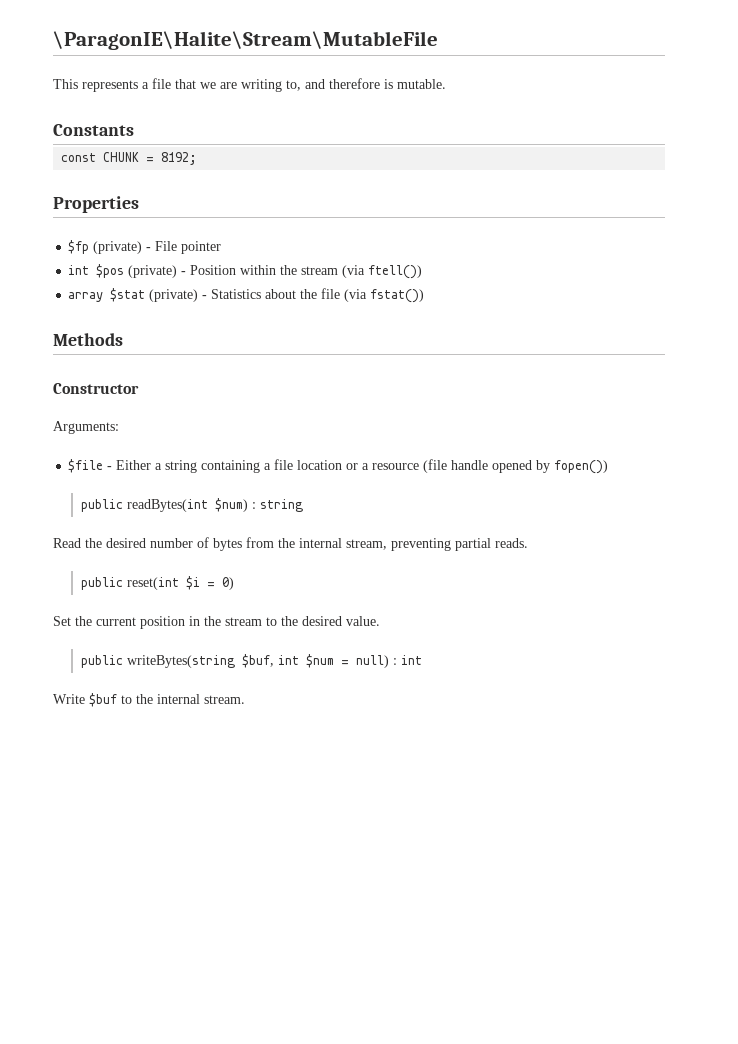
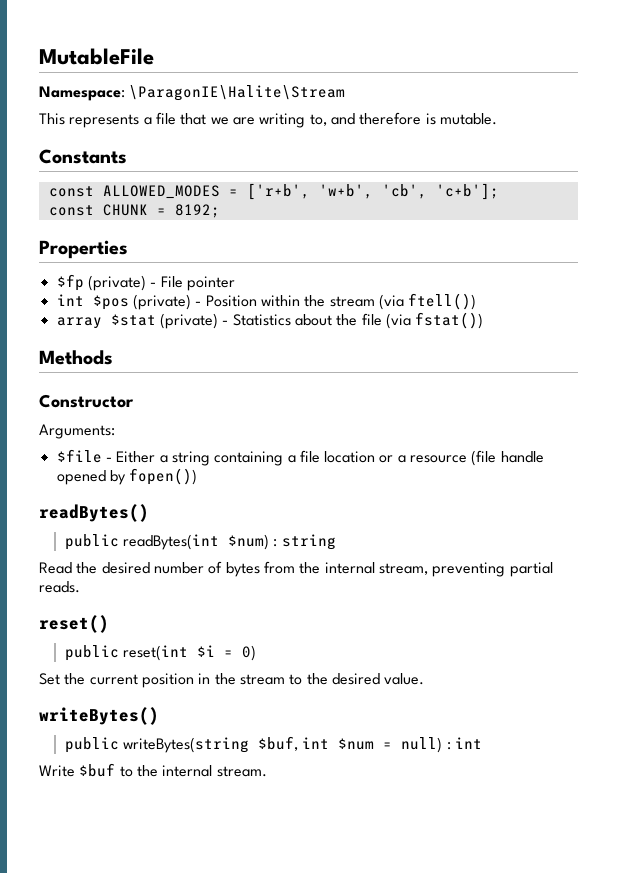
[53,31,438,50] \ParagonIE\Halite\Stream\MutableFile -> [39,48,154,65] [39,85,346,101] MutableFile // Namespace: \ParagonIE\Halite\Stream
(134, 130) none -> [48,183,499,200] // const ALLOWED_MODES = ['r+b', 'w+b', 'cb', 'c+b'];
(609, 467) none -> [39,504,149,522] // readBytes()
(528, 543) none -> [39,615,109,633] // reset()
(380, 621) none -> [39,707,159,725] // writeBytes()

